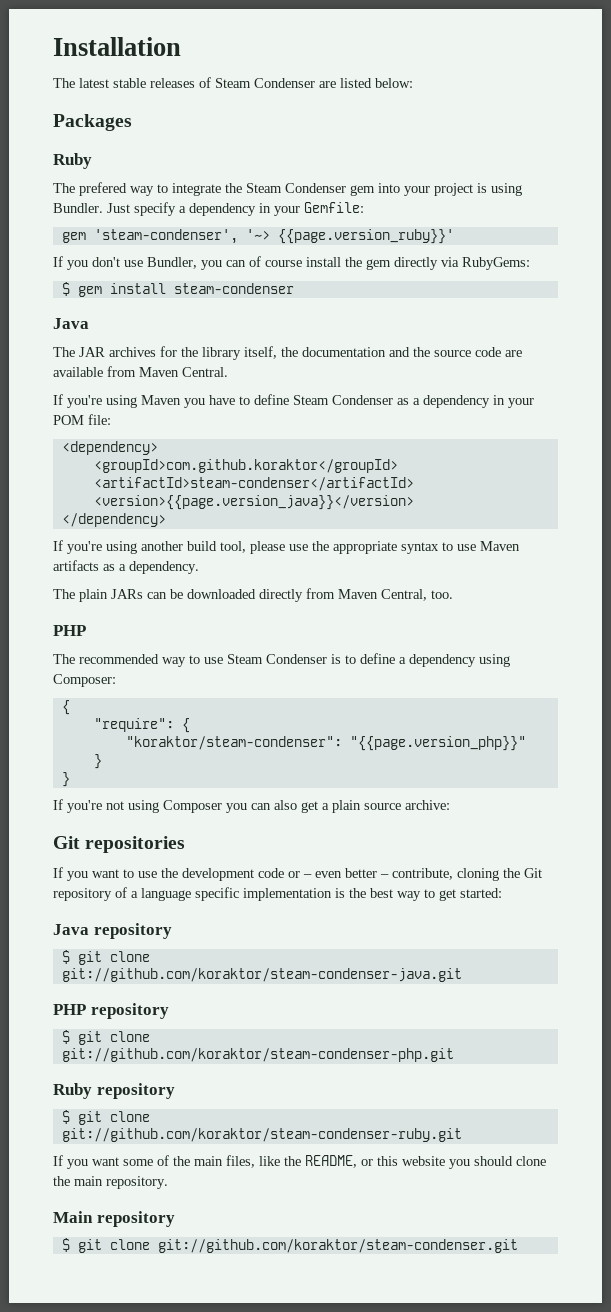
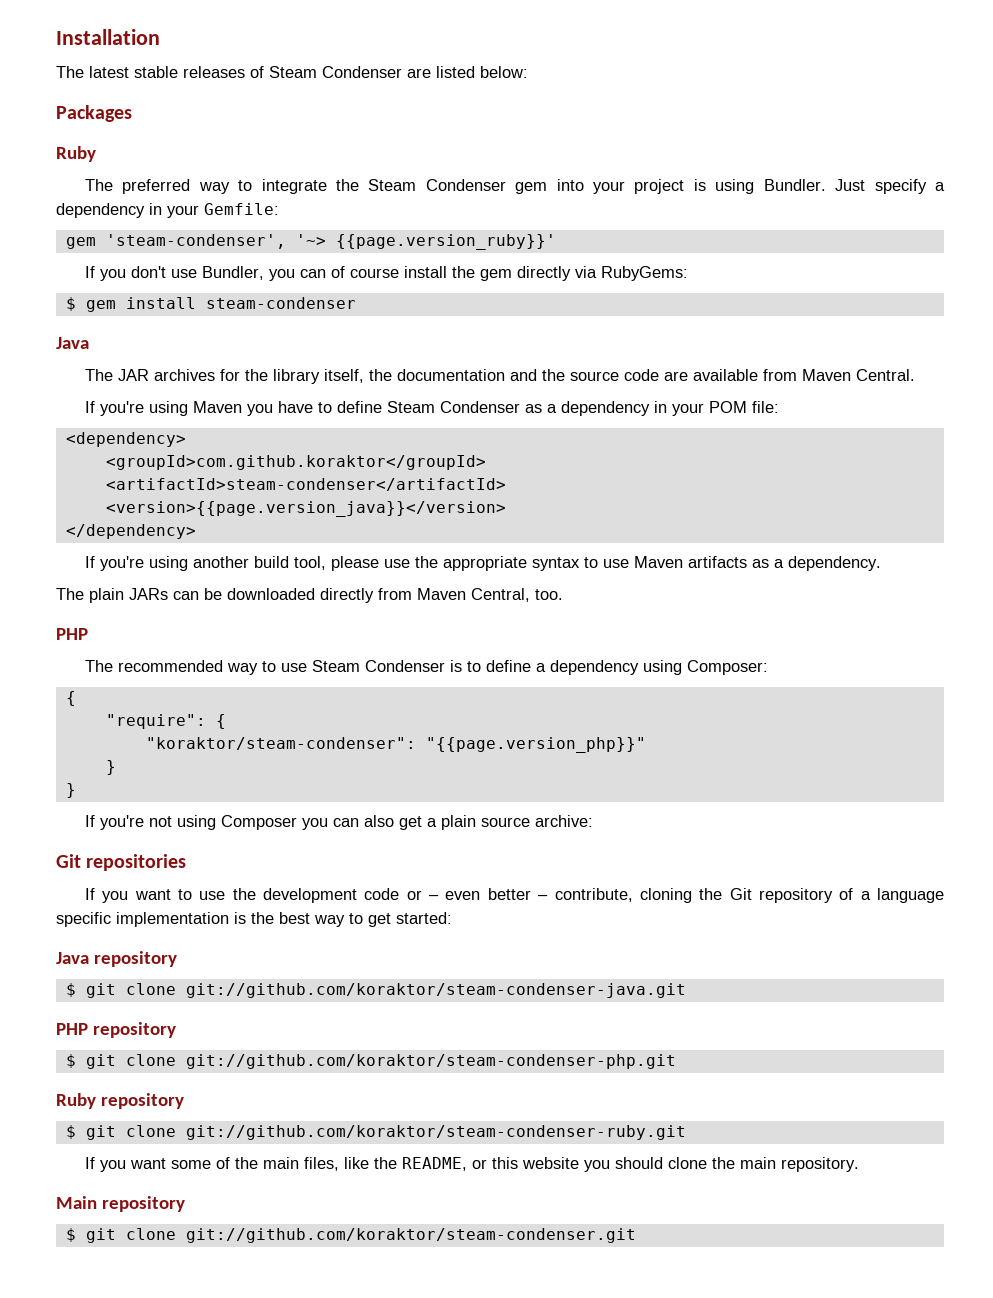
[79,182,127,196] prefered -> [122,179,191,194] preferred

